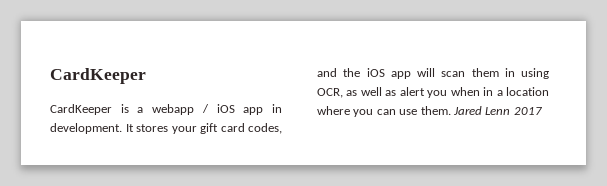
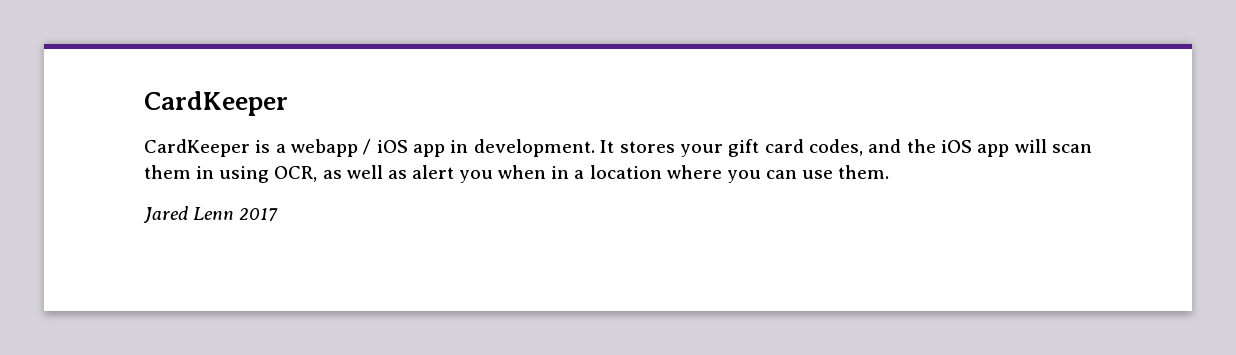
(451, 110) none -> (890, 172) //

